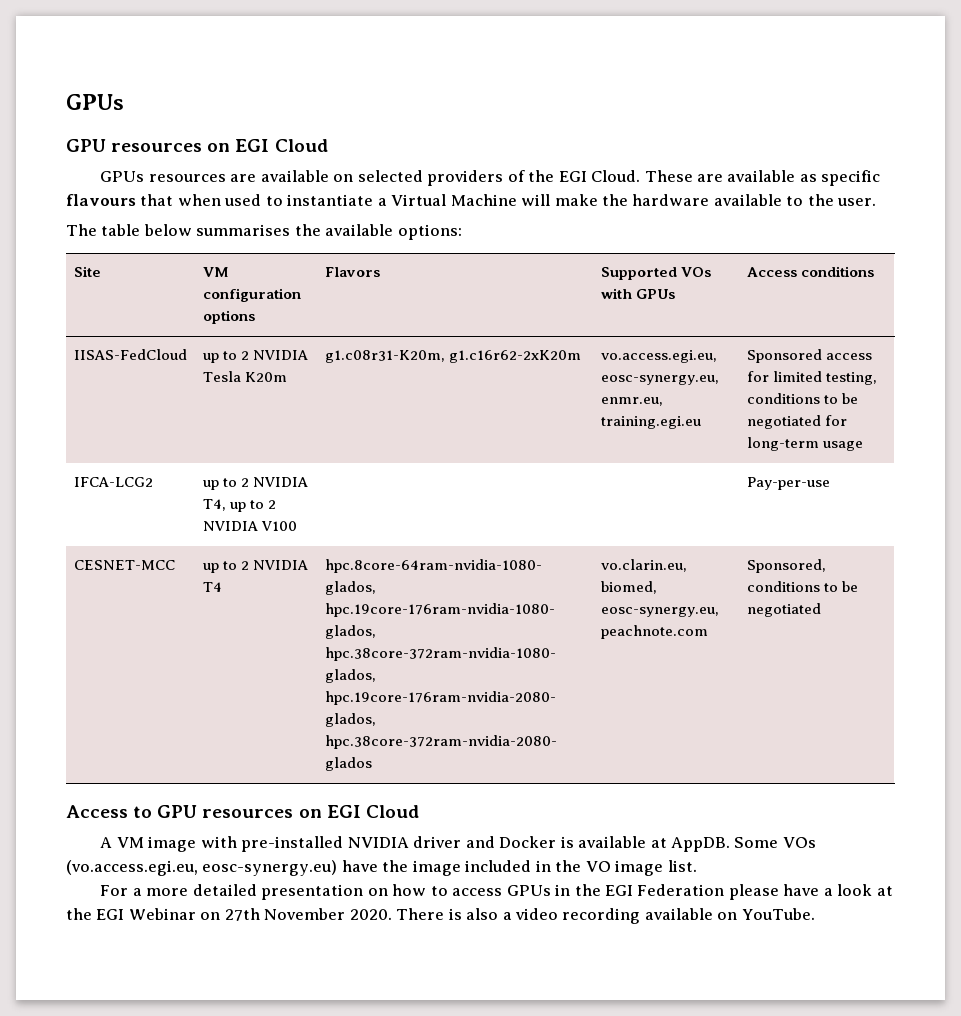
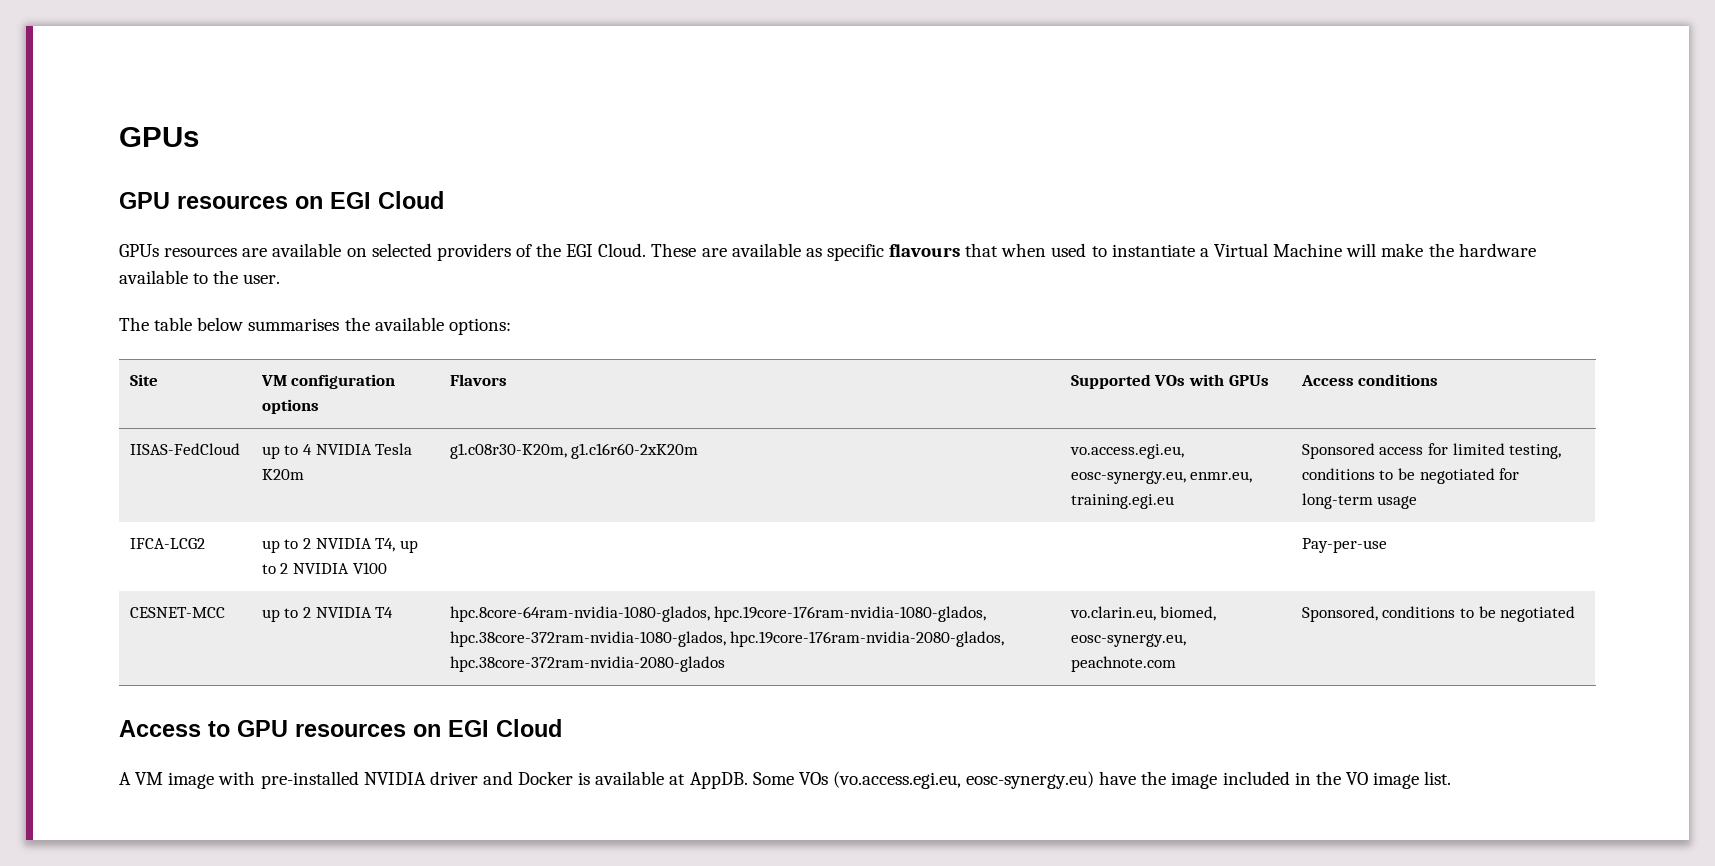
[240,351,249,360] 2 -> [303,444,313,455] 4
[324,350,581,363] g1.c08r31-K20m, g1.c16r62-2xK20m -> [449,443,699,459] g1.c08r30-K20m, g1.c16r60-2xK20m
[100,884,893,900] [66,908,815,924] // For a more detailed presentation on how to access GPUs in the EGI Federation please have a look at the EGI Webinar on 27th November 2020. There is also a video recording available on YouTube. -> (1452, 778) none

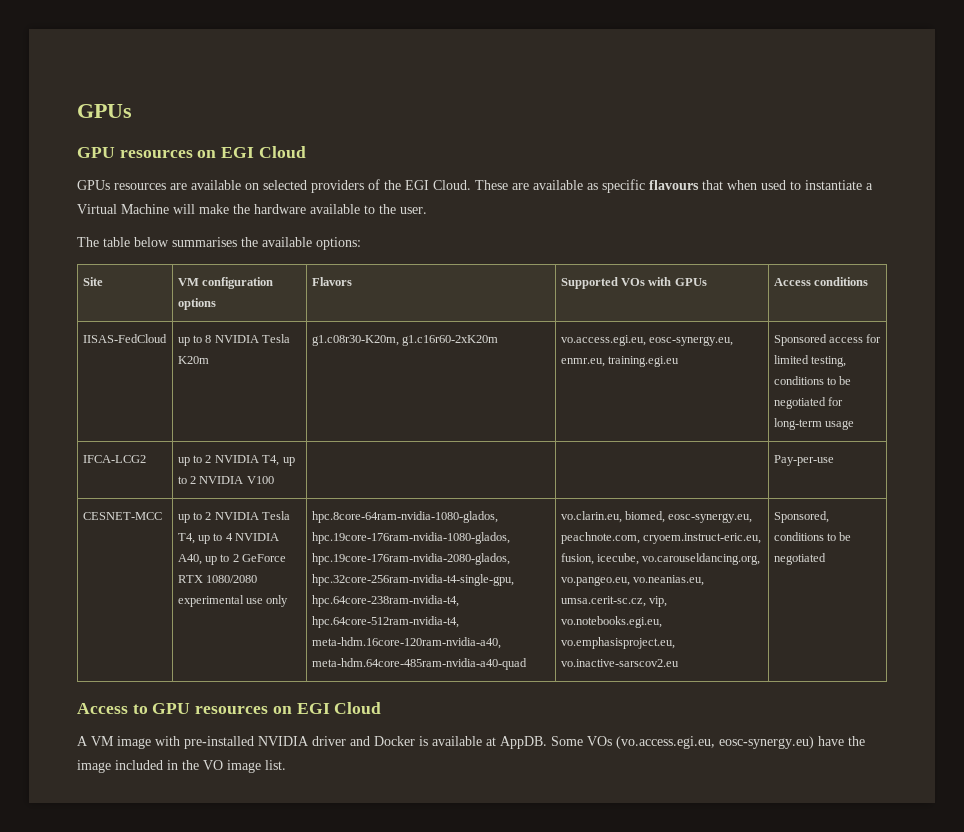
[303,444,313,455] 4 -> [205,335,212,343] 8
[375,607,394,618] [449,606,987,622] [449,631,1005,647] [449,656,725,672] [1069,606,1217,621] [1070,634,1186,647] [1070,656,1176,672] T4 | hpc.8core-64ram-nvidia-1080-glados, hpc.19core-176ram-nvidia-1080-glados, hpc.38core-372ram-nvidia-1080-glados, hpc.19core-176ram-nvidia-2080-glados, hpc.38core-372ram-nvidia-2080-glados | vo.clarin.eu, biomed, eosc-synergy.eu, peachnote.com -> [262,511,291,520] [177,533,280,544] [177,554,287,565] [177,575,258,583] [177,595,289,607] [311,511,498,523] [311,532,510,544] [311,553,510,565] [311,574,514,586] [311,595,459,607] [311,616,459,628] [311,637,501,649] [311,658,527,670] [560,511,753,523] [560,532,762,544] [560,553,761,565] [560,575,705,586] [560,596,668,607] [560,616,662,628] [560,637,675,649] [560,659,679,667] Tesla T4, up to 4 NVIDIA A40, up to 2 GeForce RTX 1080/2080 experimental use only | hpc.8core-64ram-nvidia-1080-glados, hpc.19core-176ram-nvidia-1080-glados, hpc.19core-176ram-nvidia-2080-glados, hpc.32core-256ram-nvidia-t4-single-gpu, hpc.64core-238ram-nvidia-t4, hpc.64core-512ram-nvidia-t4, meta-hdm.16core-120ram-nvidia-a40, meta-hdm.64core-485ram-nvidia-a40-quad | vo.clarin.eu, biomed, eosc-synergy.eu, peachnote.com, cryoem.instruct-eric.eu, fusion, icecube, vo.carouseldancing.org, vo.pangeo.eu, vo.neanias.eu, umsa.cerit-sc.cz, vip, vo.notebooks.egi.eu, vo.emphasisproject.eu, vo.inactive-sarscov2.eu

